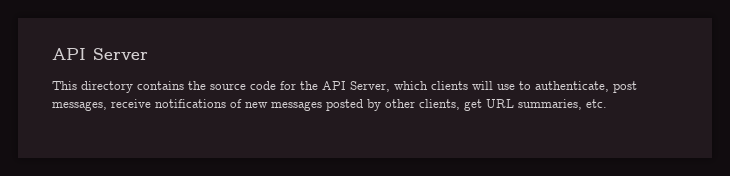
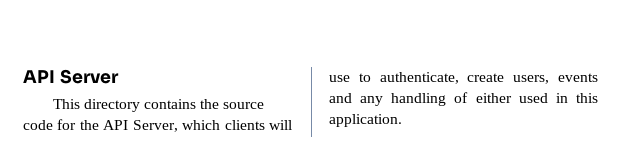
[613,81,637,93] [52,99,607,111] post messages, receive notifications of new messages posted by other clients, get URL summaries, etc. -> [467,73,598,84] [329,92,598,106] [329,114,402,127] create users, events and any handling of either used in this application.

